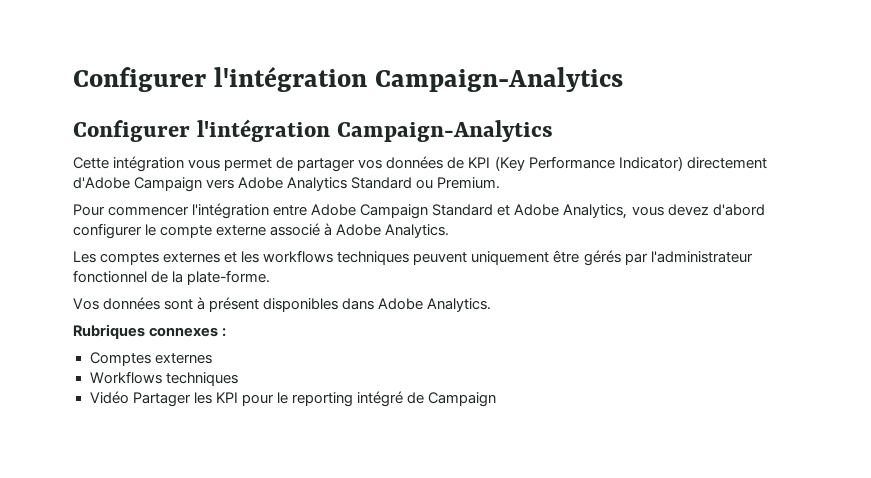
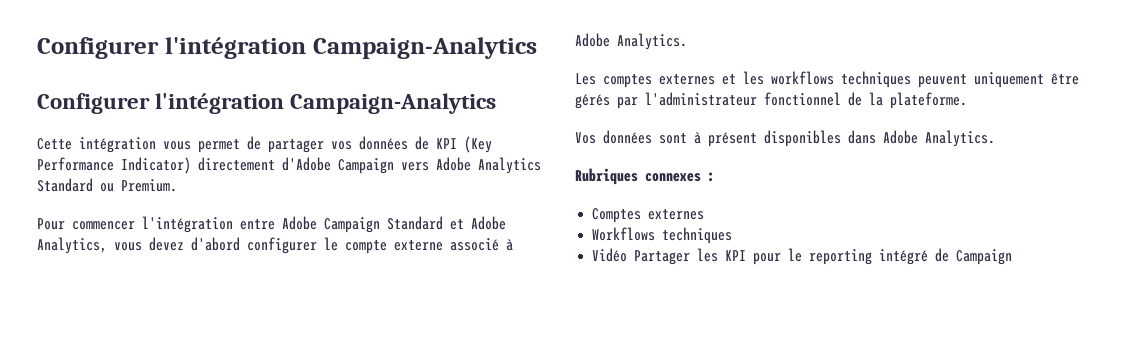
[187,270,271,285] plate-forme. -> [890,92,967,109] plateforme.

